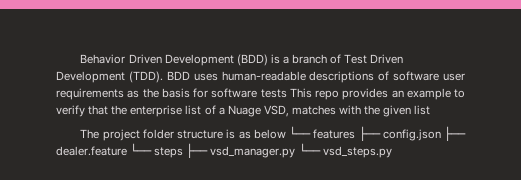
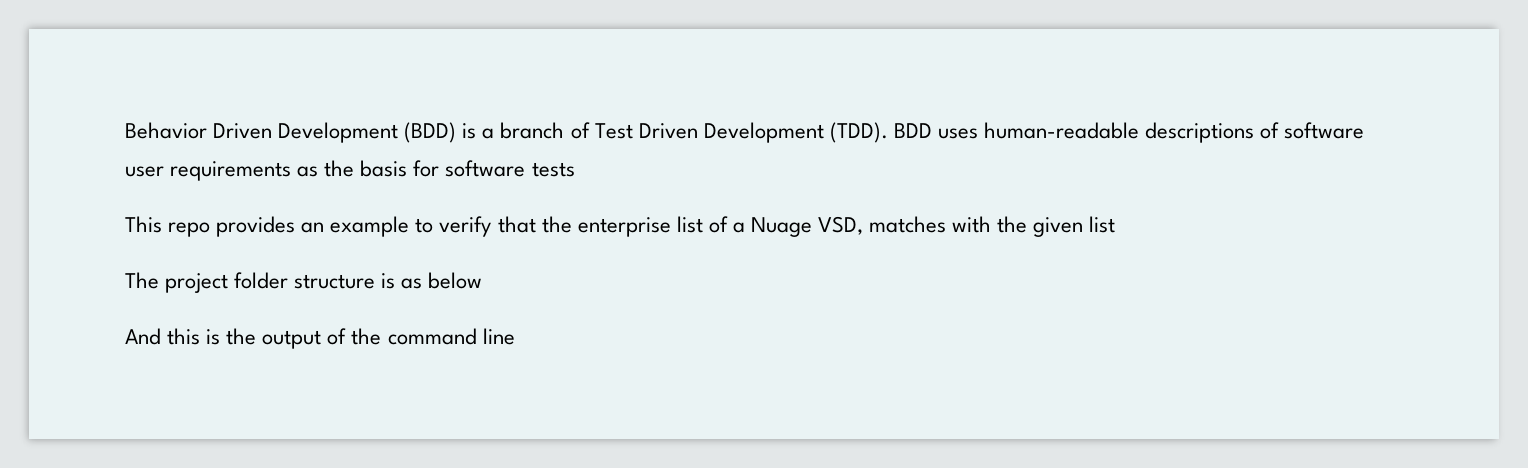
(287, 93) none -> (575, 169) //
[289,126,466,141] [56,143,392,158] └── features ├── config.json ├── dealer.feature └── steps ├── vsd_manager.py └── vsd_steps.py -> [125,328,515,349] // And this is the output of the command line

